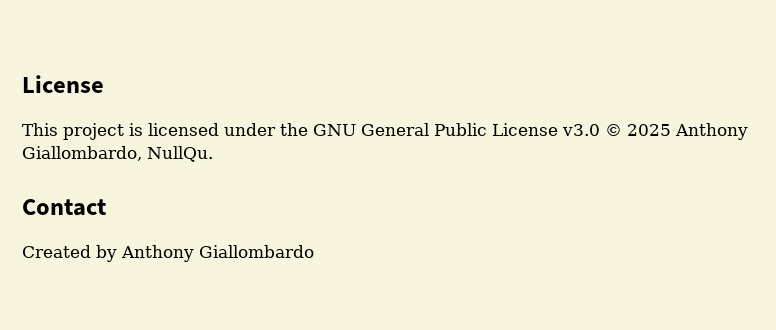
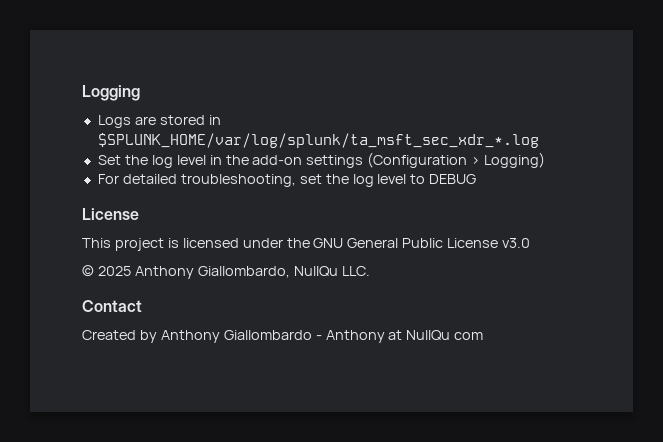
(22, 84) none -> [82,85,140,101] [97,115,221,128] [97,133,539,148] [97,152,546,168] [97,174,477,187] Logging // Logs are stored in $SPLUNK_HOME/var/log/splunk/ta_msft_sec_xdr_*.log // Set the log level in the add-on settings (Configuration > Logging) // For detailed troubleshooting, set the log level to DEBUG //
(600, 130) none -> (531, 243) //
[147,146,213,162] NullQu. -> [293,266,370,276] NullQu LLC.
(314, 251) none -> [315,330,484,343] - Anthony at NullQu com

